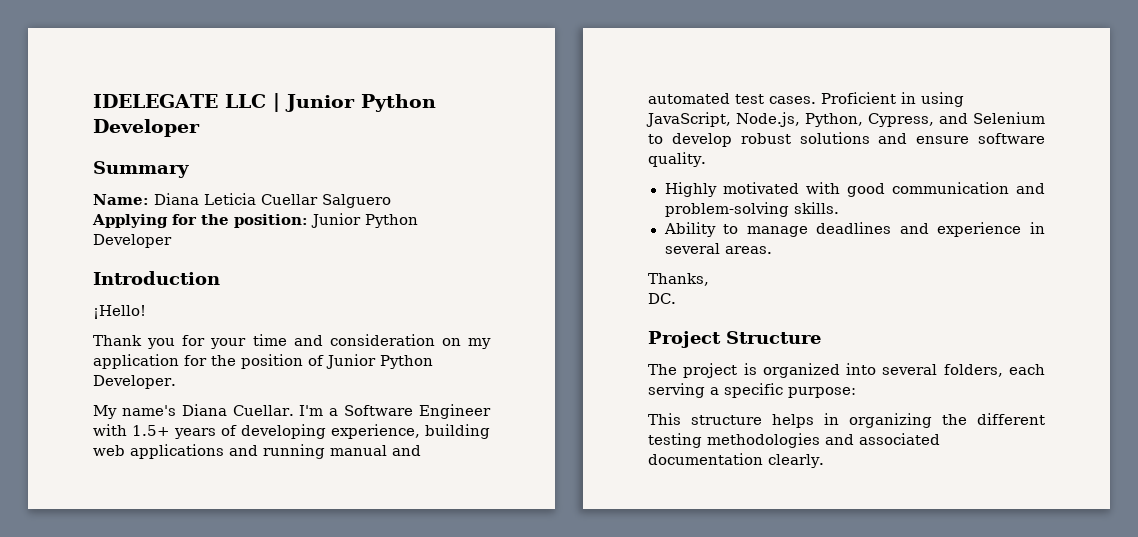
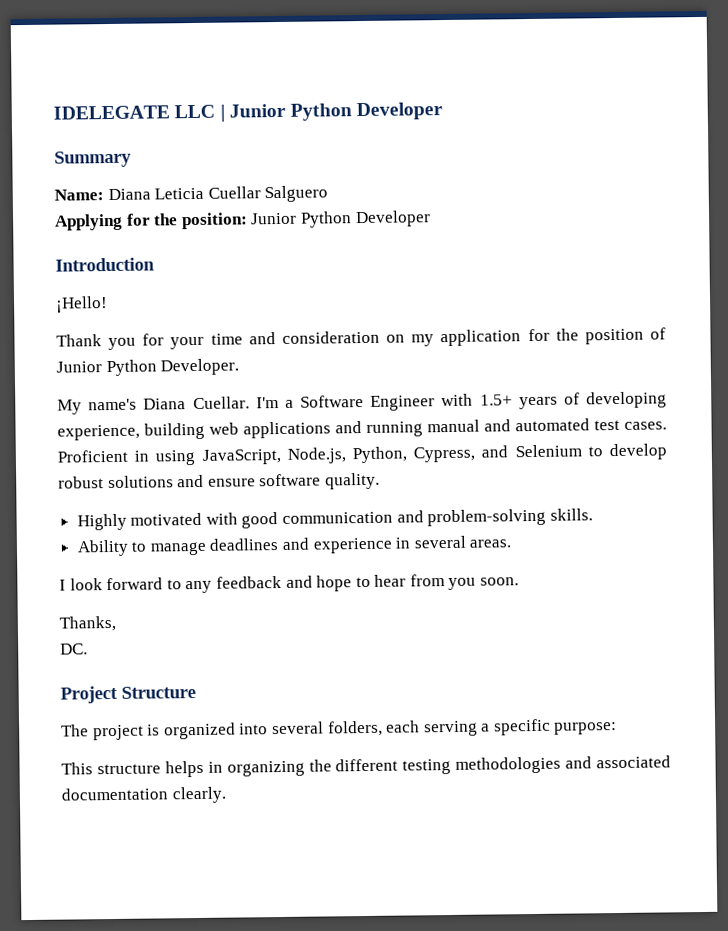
(772, 250) none -> [59,574,520,594] // I look forward to any feedback and hope to hear from you soon.

